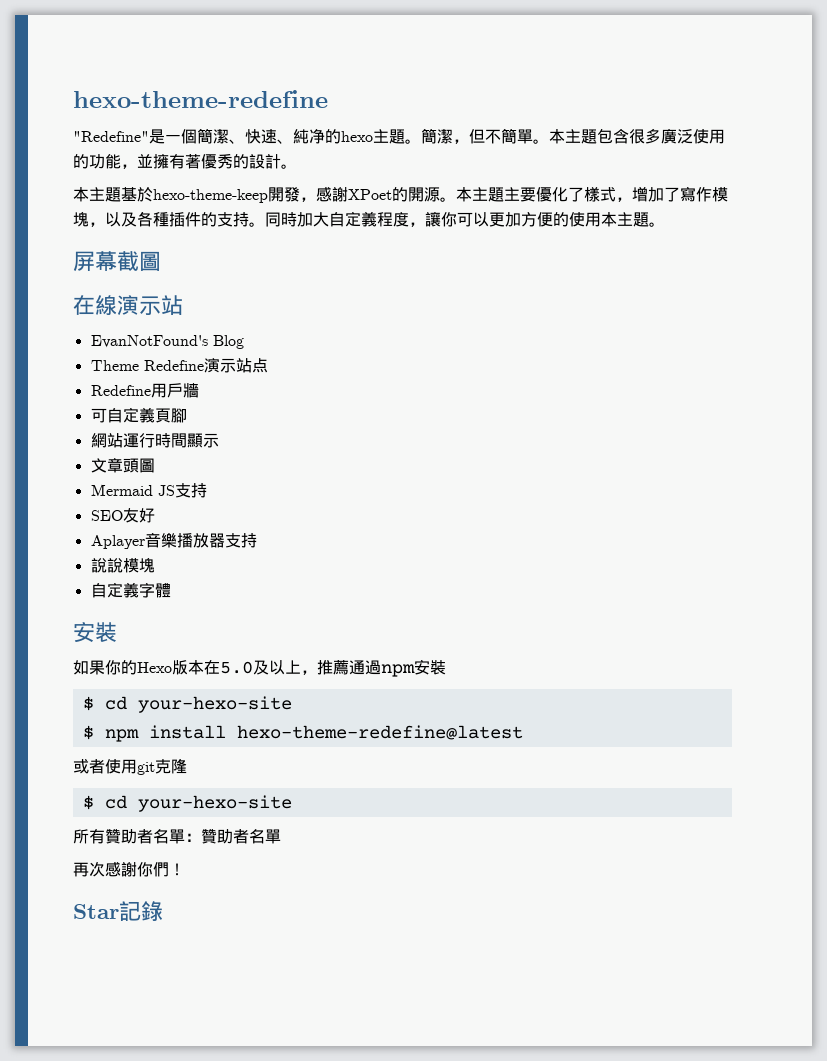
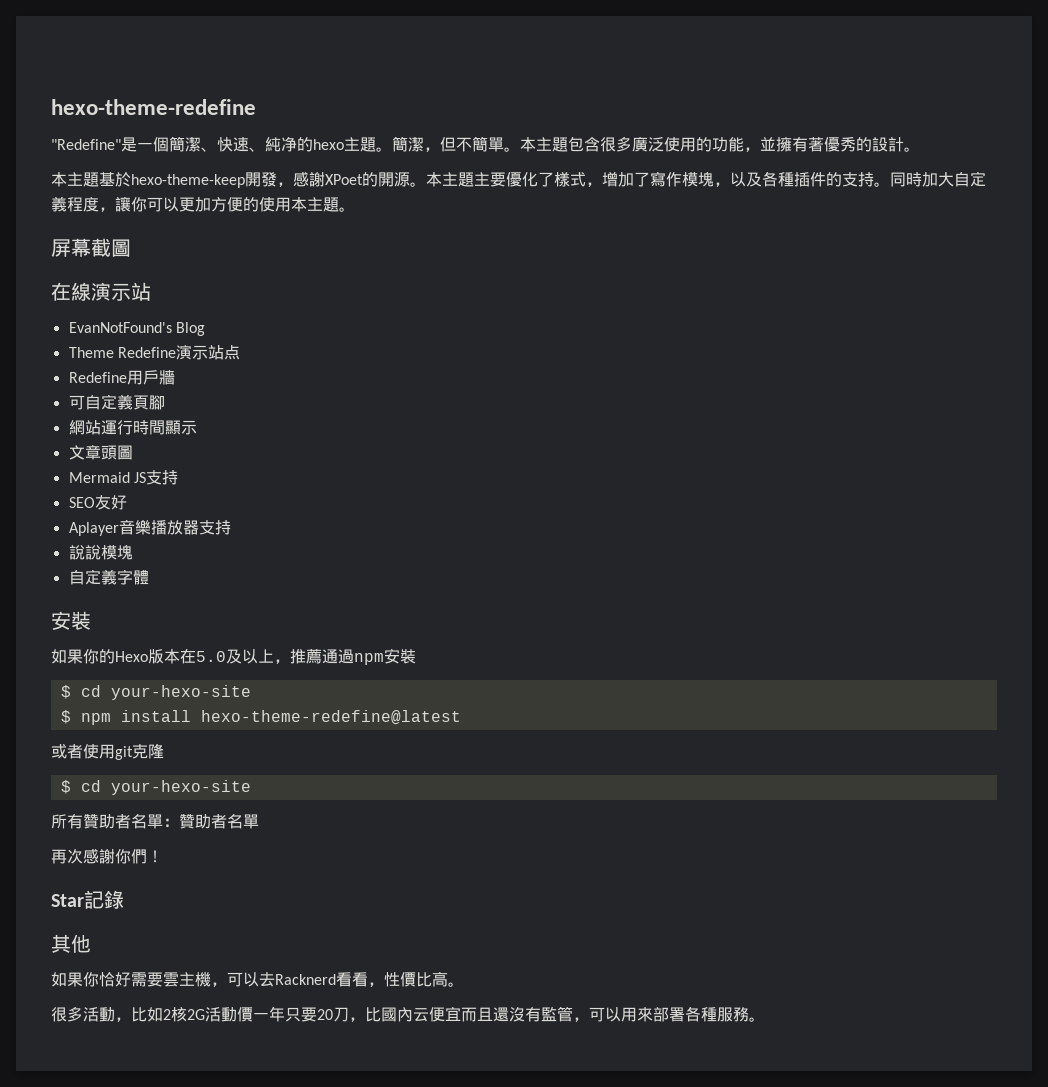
(163, 911) none -> [51,934,91,953] [51,971,464,987] [51,1006,765,1022] // 其他 // 如果你恰好需要雲主機，可以去Racknerd看看，性價比高。 // 很多活動，比如2核2G活動價一年只要20刀，比國內云便宜而且還沒有監管，可以用來部署各種服務。

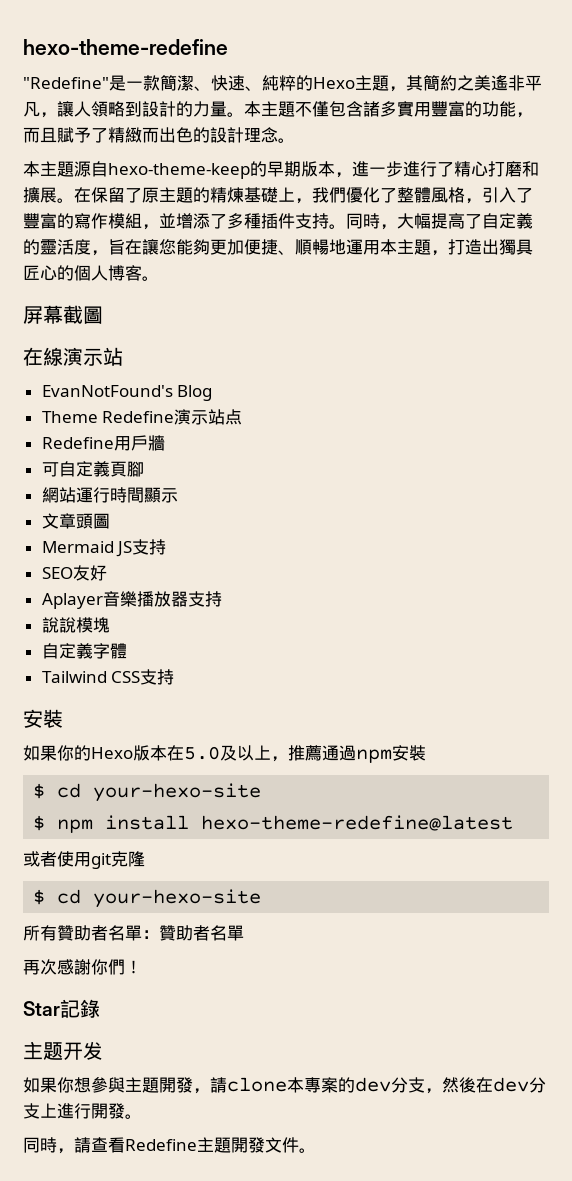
[153,137,169,152] 個 -> [143,75,160,91] 款
[281,136,920,152] [51,171,986,188] [51,196,339,212] 净的hexo主題。簡潔，但不簡單。本主題包含很多廣泛使用的功能，並擁有著優秀的設計。 // 本主題基於hexo-theme-keep開發，感謝XPoet的開源。本主題主要優化了樣式，增加了寫作模塊，以及各種插件的支持。同時加大自定義程度，讓你可以更加方便的使用本主題 -> [279,75,542,92] [23,101,533,118] [23,127,295,143] [23,161,539,179] [23,187,533,204] [23,213,533,230] [23,239,533,256] [23,265,142,281] 粹的Hexo主題，其簡約之美遙非平凡，讓人領略到設計的力量。本主題不僅包含諸多實用豐富的功能，而且賦予了精緻而出色的設計理念。 // 本主題源自hexo-theme-keep的早期版本，進一步進行了精心打磨和擴展。在保留了原主題的精煉基礎上，我們優化了整體風格，引入了豐富的寫作模組，並增添了多種插件支持。同時，大幅提高了自定義的靈活度，旨在讓您能夠更加便捷、順暢地運用本主題，打造出獨具匠心的個人博客
(149, 577) none -> [41,669,175,685] // Tailwind CSS支持
[51,934,91,953] [51,971,464,987] [51,1006,749,1022] 其他 // 如果你恰好需要雲主機，可以去Racknerd看看，性價比高。 // 很多活動，比如2核2G活動價一年只要20刀，比國內云便宜而且還沒有監管，可以用來部署各種服務 -> [23,1041,103,1060] [23,1076,546,1094] [23,1103,142,1119] [23,1137,299,1154] 主题开发 // 如果你想參與主題開發，請clone本專案的dev分支，然後在dev分支上進行開發。 // 同時，請查看Redefine主題開發文件

